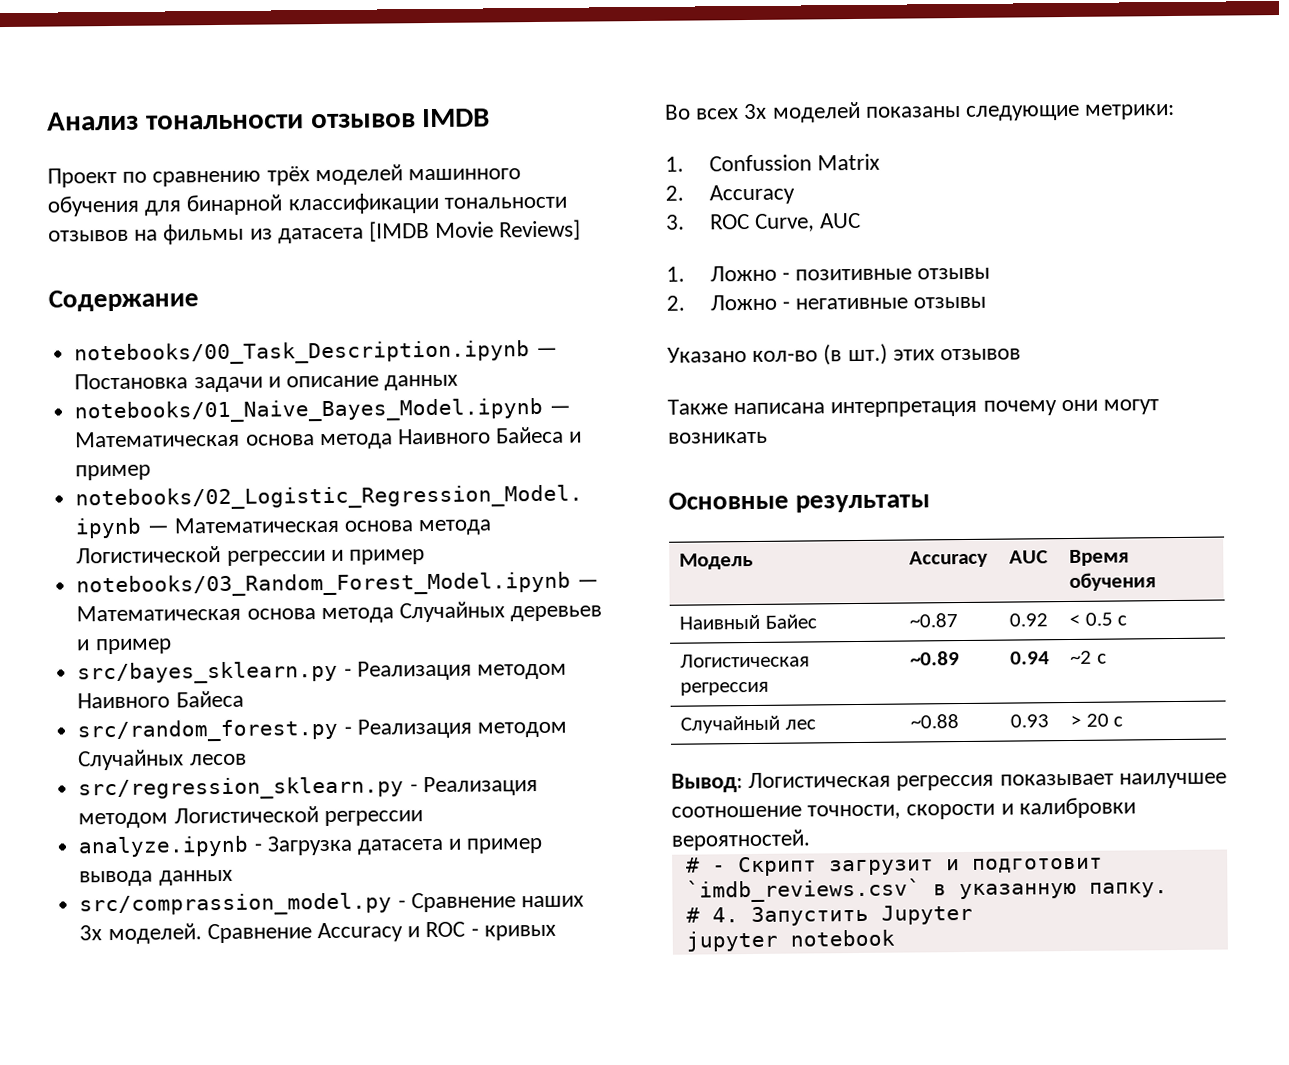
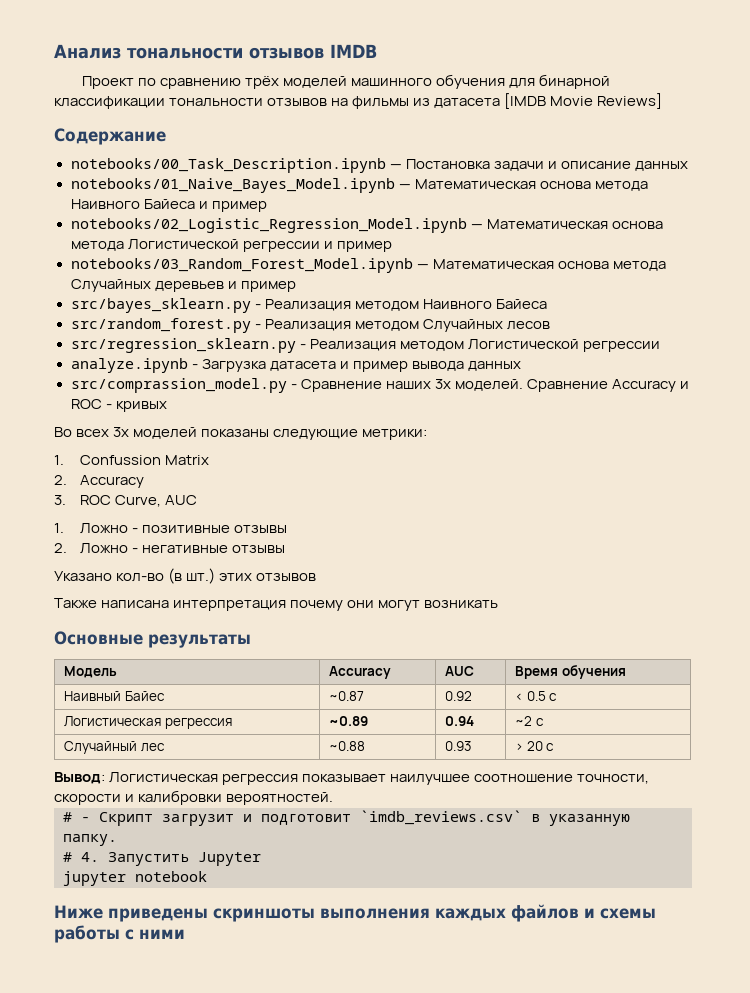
(895, 938) none -> [54,904,656,922] [54,925,185,943] // Ниже приведены скриншоты выполнения каждых файлов и схемы работы с ними

